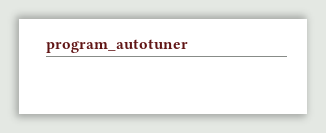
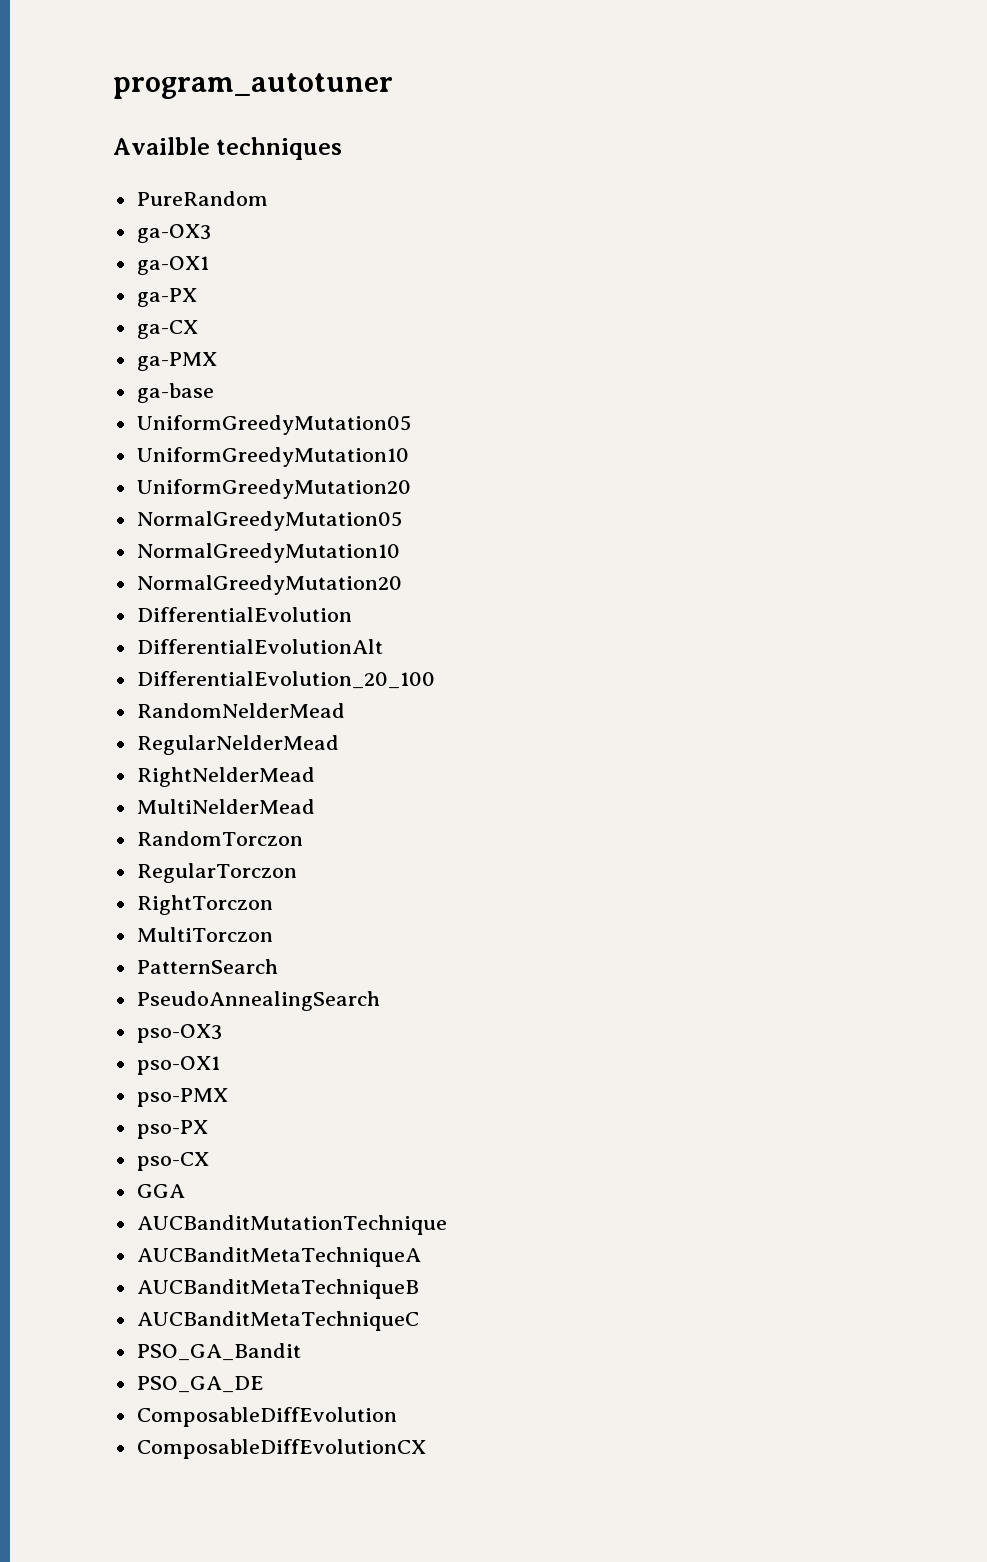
(188, 46) none -> [113,137,343,160] [136,191,268,206] [136,224,211,243] [136,256,209,275] [136,288,197,307] [136,320,198,339] [136,352,217,371] [136,383,214,403] [136,415,411,435] [136,447,409,467] [136,479,411,499] [136,511,402,531] [136,543,400,563] [136,575,402,595] [136,607,352,622] [136,639,383,654] [136,671,435,689] [136,703,345,718] [136,735,339,755] [136,767,315,787] [136,799,315,814] [136,831,303,846] [136,863,297,883] [136,895,273,915] [136,927,273,942] [136,959,278,974] [136,991,380,1011] [136,1024,222,1043] [136,1056,220,1075] [136,1088,228,1107] [136,1120,208,1139] [136,1152,209,1171] [136,1184,185,1198] [136,1215,447,1235] [136,1247,421,1267] [136,1279,419,1299] [136,1311,419,1331] [136,1343,301,1361] [136,1376,264,1393] [136,1407,397,1427] [136,1439,426,1459] // Availble techniques // PureRandom // ga-OX3 // ga-OX1 // ga-PX // ga-CX // ga-PMX // ga-base // UniformGreedyMutation05 // UniformGreedyMutation10 // UniformGreedyMutation20 // NormalGreedyMutation05 // NormalGreedyMutation10 // NormalGreedyMutation20 // DifferentialEvolution // DifferentialEvolutionAlt // DifferentialEvolution_20_100 // RandomNelderMead // RegularNelderMead // RightNelderMead // MultiNelderMead // RandomTorczon // RegularTorczon // RightTorczon // MultiTorczon // PatternSearch // PseudoAnnealingSearch // pso-OX3 // pso-OX1 // pso-PMX // pso-PX // pso-CX // GGA // AUCBanditMutationTechnique // AUCBanditMetaTechniqueA // AUCBanditMetaTechniqueB // AUCBanditMetaTechniqueC // PSO_GA_Bandit // PSO_GA_DE // ComposableDiffEvolution // ComposableDiffEvolutionCX

